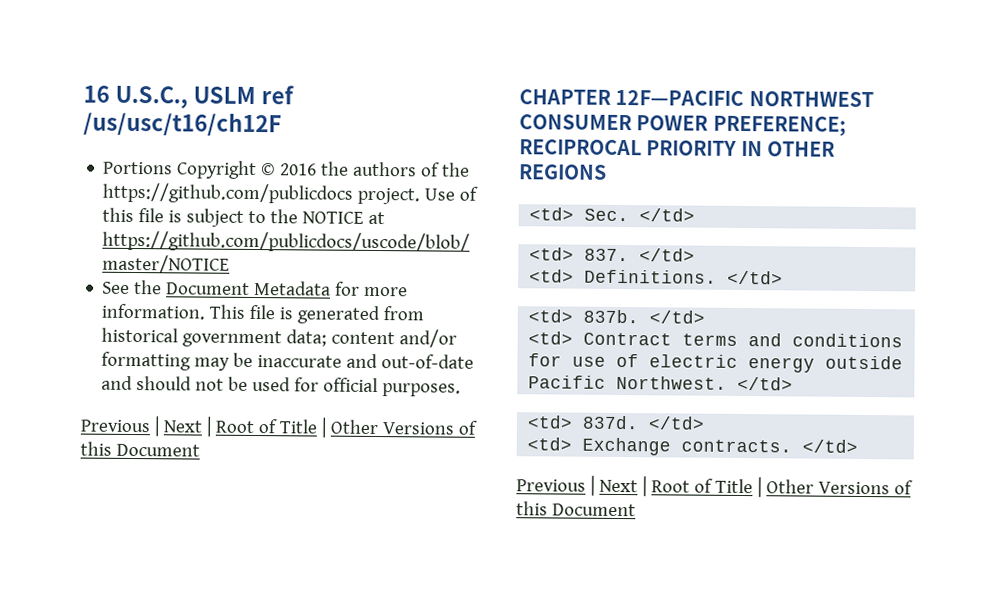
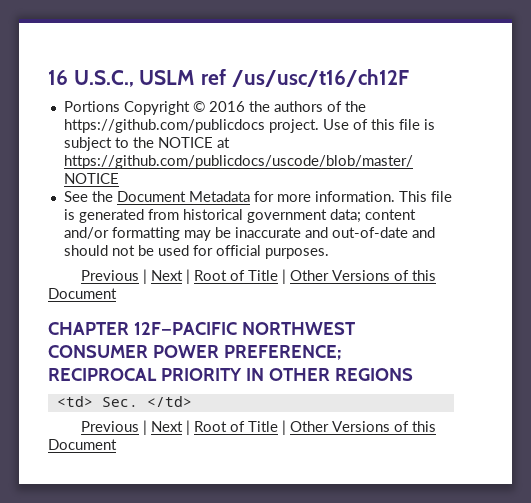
[529,247,696,262] [529,269,784,285] [528,309,706,324] [528,331,904,348] [528,353,904,373] [528,375,794,391] [527,415,706,430] [527,437,859,456] // <td> 837. </td> // <td> Definitions. </td> // <td> 837b. </td> // <td> Contract terms and conditions for use of electric energy outside Pacific Northwest. </td> // <td> 837d. </td> // <td> Exchange contracts. </td> -> (192, 401) none

